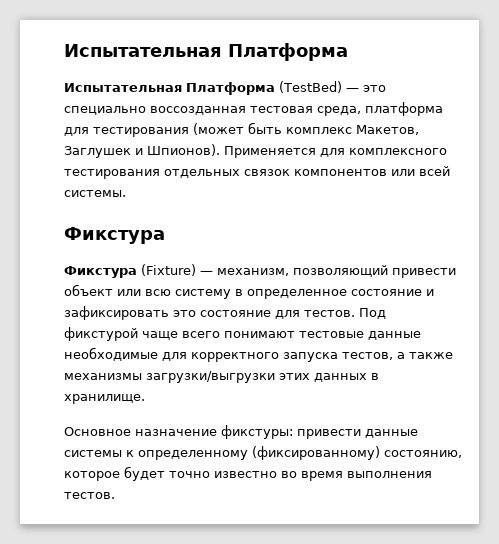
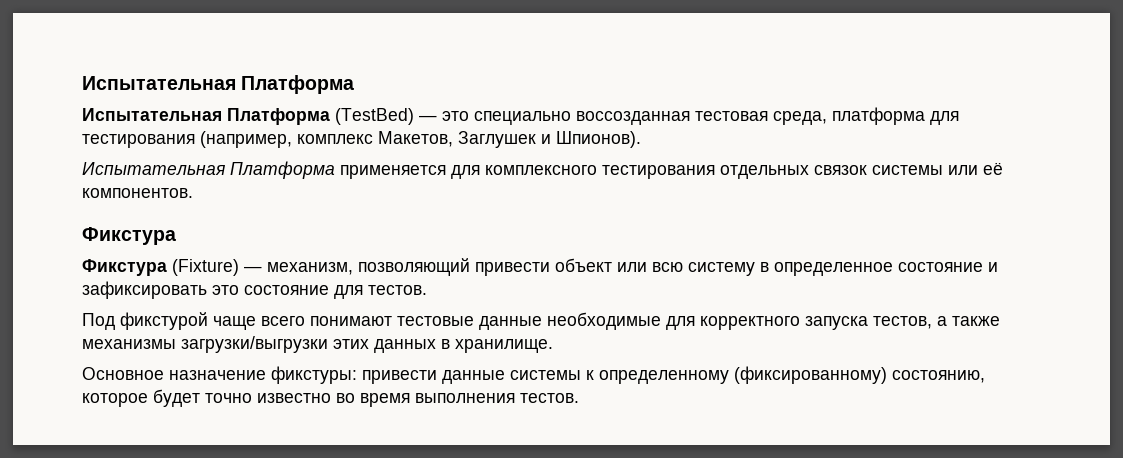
[193,122,282,135] (может быть -> [200,131,292,148] (например,
[224,146,316,158] Применяется -> [82,161,446,179] // Испытательная Платформа применяется
[294,166,450,176] [64,190,126,197] компонентов или всей системы. -> [872,162,1003,175] [82,188,193,198] системы или её компонентов.
(355, 313) none -> (427, 290) //

